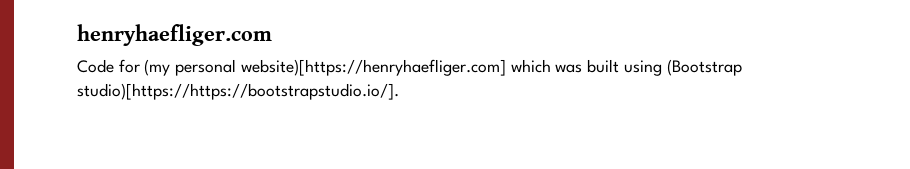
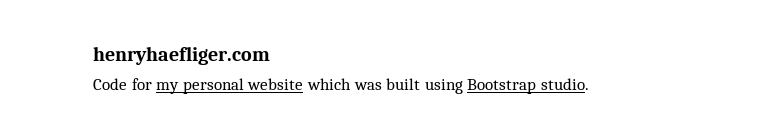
[144,59,506,76] (my personal website)[https://henryhaefliger.com] -> [156,78,304,94] my personal website
[666,59,742,76] [77,83,399,100] (Bootstrap studio)[https://https://bootstrapstudio.io/]. -> [467,78,589,94] Bootstrap studio.

